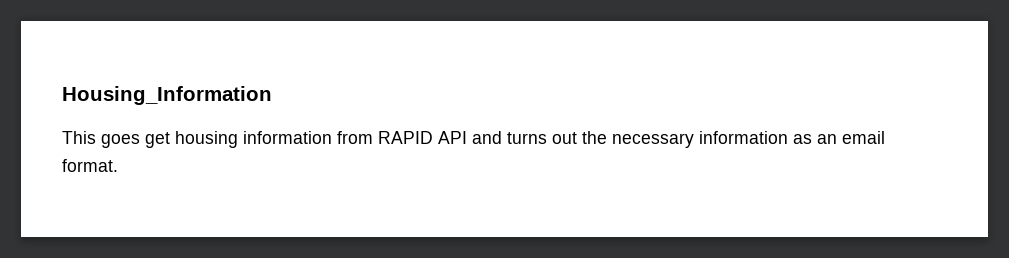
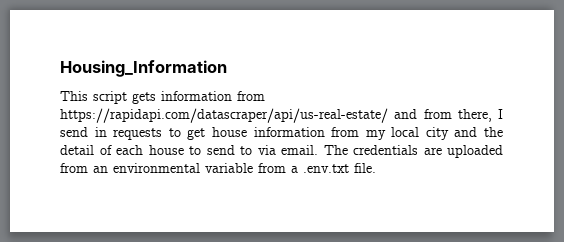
[101,131,885,148] [62,159,118,172] goes get housing information from RAPID API and turns out the necessary information as an email format. -> [93,91,265,104] [60,108,503,123] [60,127,503,140] [60,145,503,158] [60,163,376,173] script gets information from https://rapidapi.com/datascraper/api/us-real-estate/ and from there, I send in requests to get house information from my local city and the detail of each house to send to via email. The credentials are uploaded from an environmental variable from a .env.txt file.

